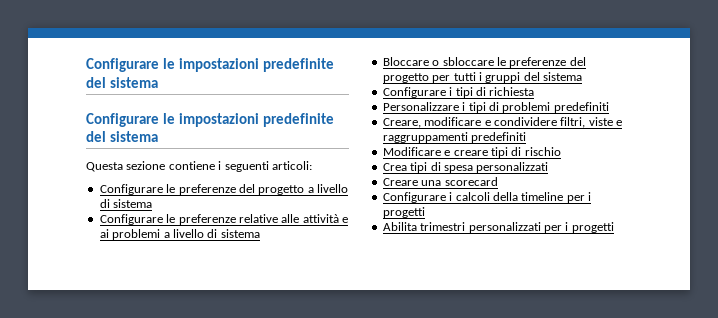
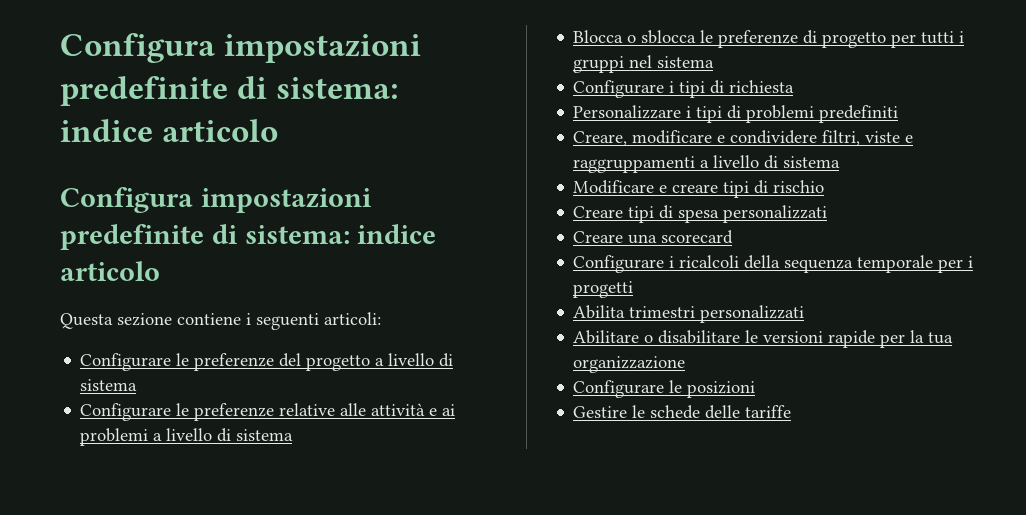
[86,58,335,72] [86,77,159,88] [86,113,334,127] [86,131,158,142] Configurare le impostazioni predefinite del sistema // Configurare le impostazioni predefinite del sistema -> [60,33,422,63] [60,76,400,106] [60,119,279,142] [60,187,371,213] [60,224,437,250] [60,261,160,281] Configura impostazioni predefinite di sistema: indice articolo // Configura impostazioni predefinite di sistema: indice articolo
[382,57,586,68] Bloccare o sbloccare le preferenze del -> [573,30,818,48] Blocca o sblocca le preferenze di
[523,72,540,81] del -> [629,55,653,68] nel
[471,132,527,143] predefiniti -> [700,155,841,169] a livello di sistema
[382,163,407,171] Crea -> [573,206,624,218] Creare
[455,192,564,201] calcoli della timeline -> [679,255,934,273] ricalcoli della sequenza temporale
[543,222,614,233] per i progetti -> [573,330,954,348] [573,356,686,373] [573,380,756,398] [573,405,792,419] // Abilitare o disabilitare le versioni rapide per la tua organizzazione // Configurare le posizioni // Gestire le schede delle tariffe

